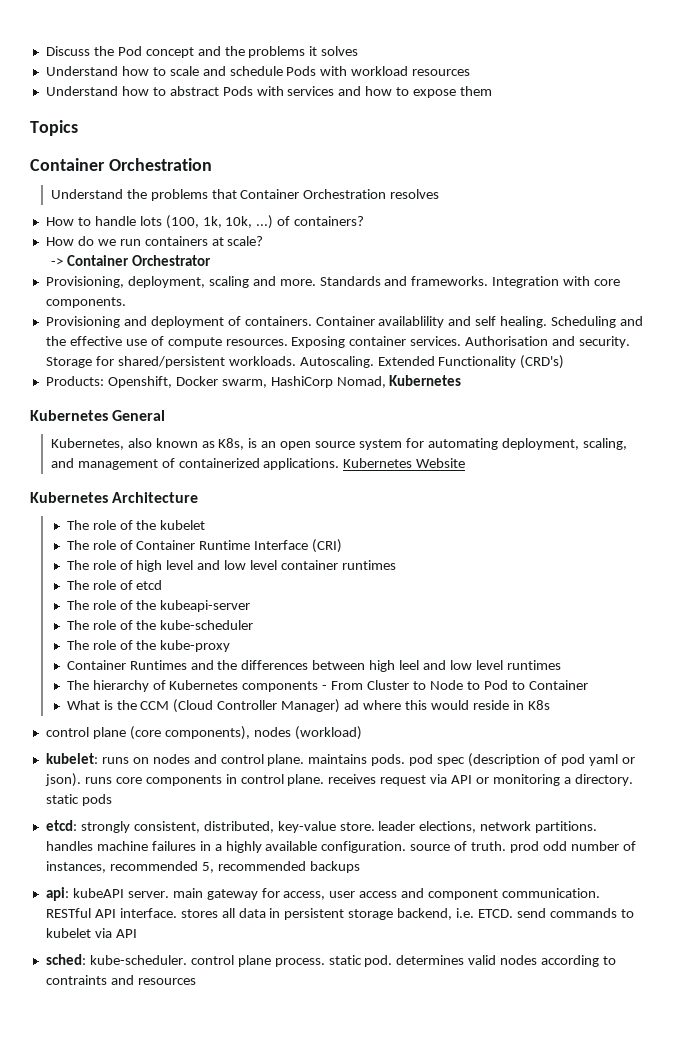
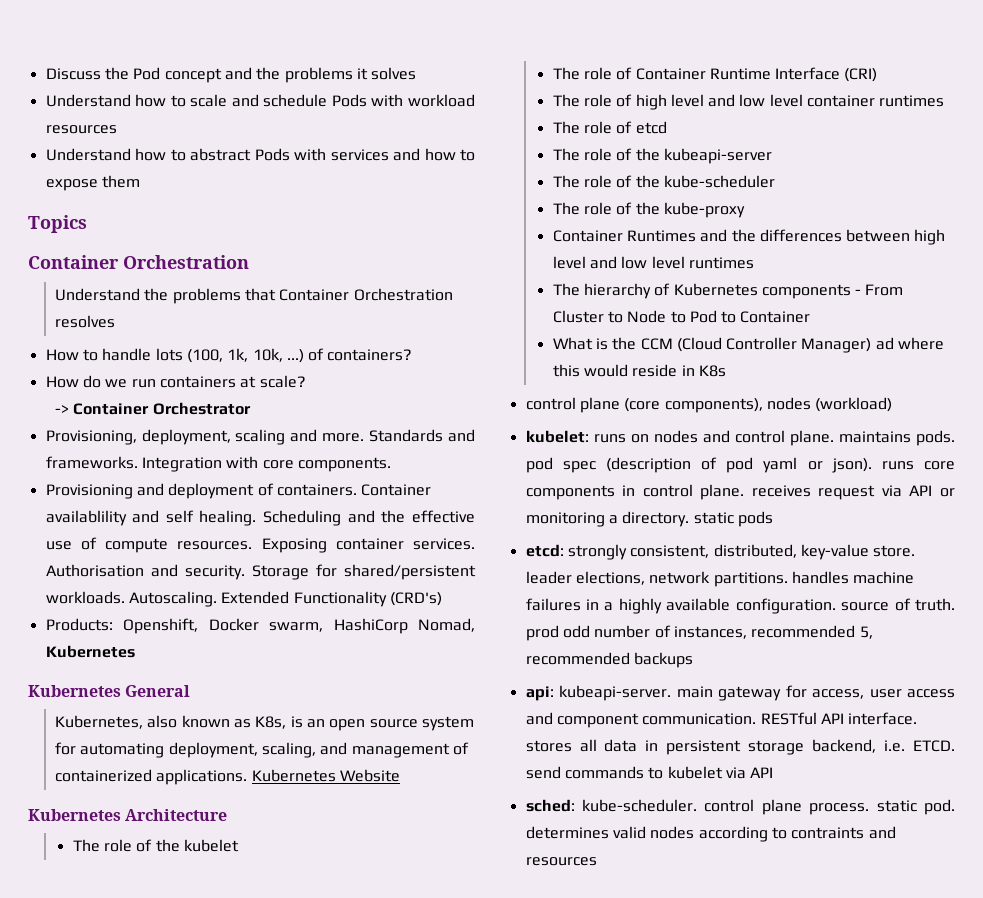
[399,660,420,670] leel -> [552,256,586,269] level
[72,888,169,898] kubeAPI server. -> [559,685,672,701] kubeapi-server.

